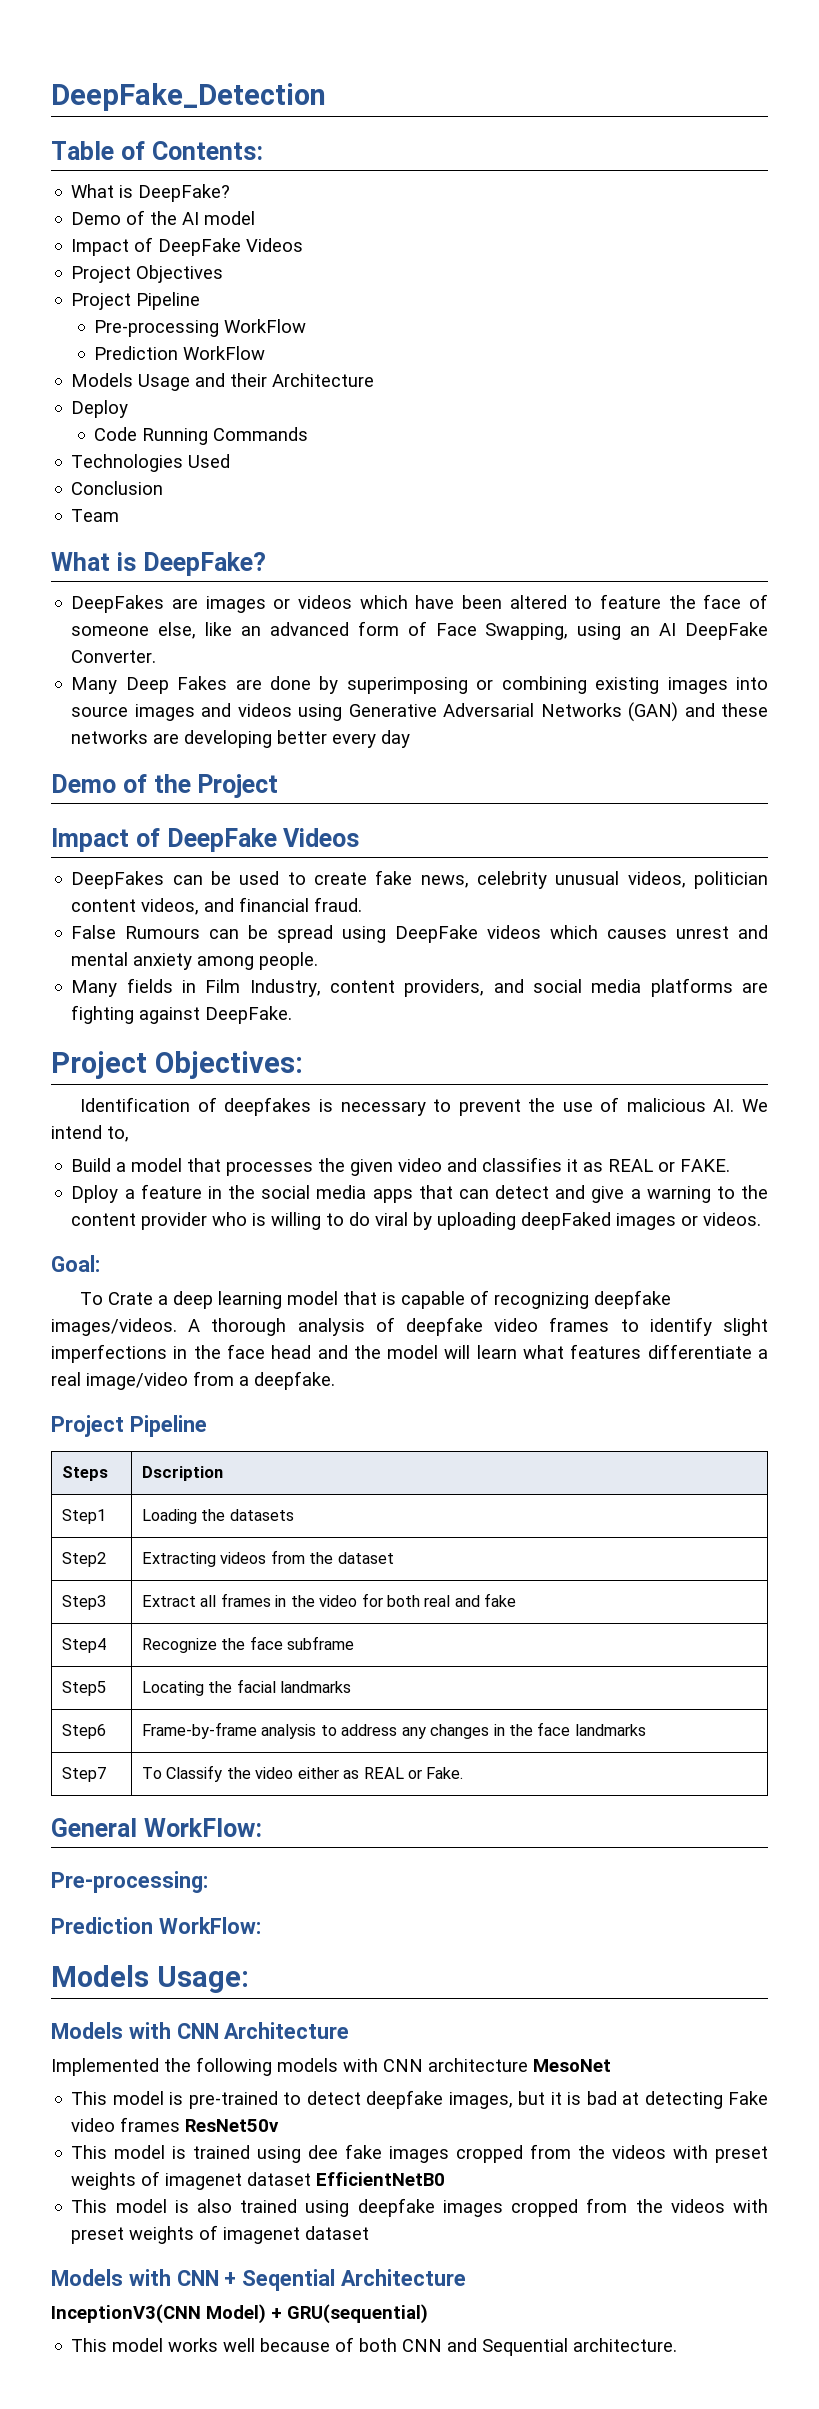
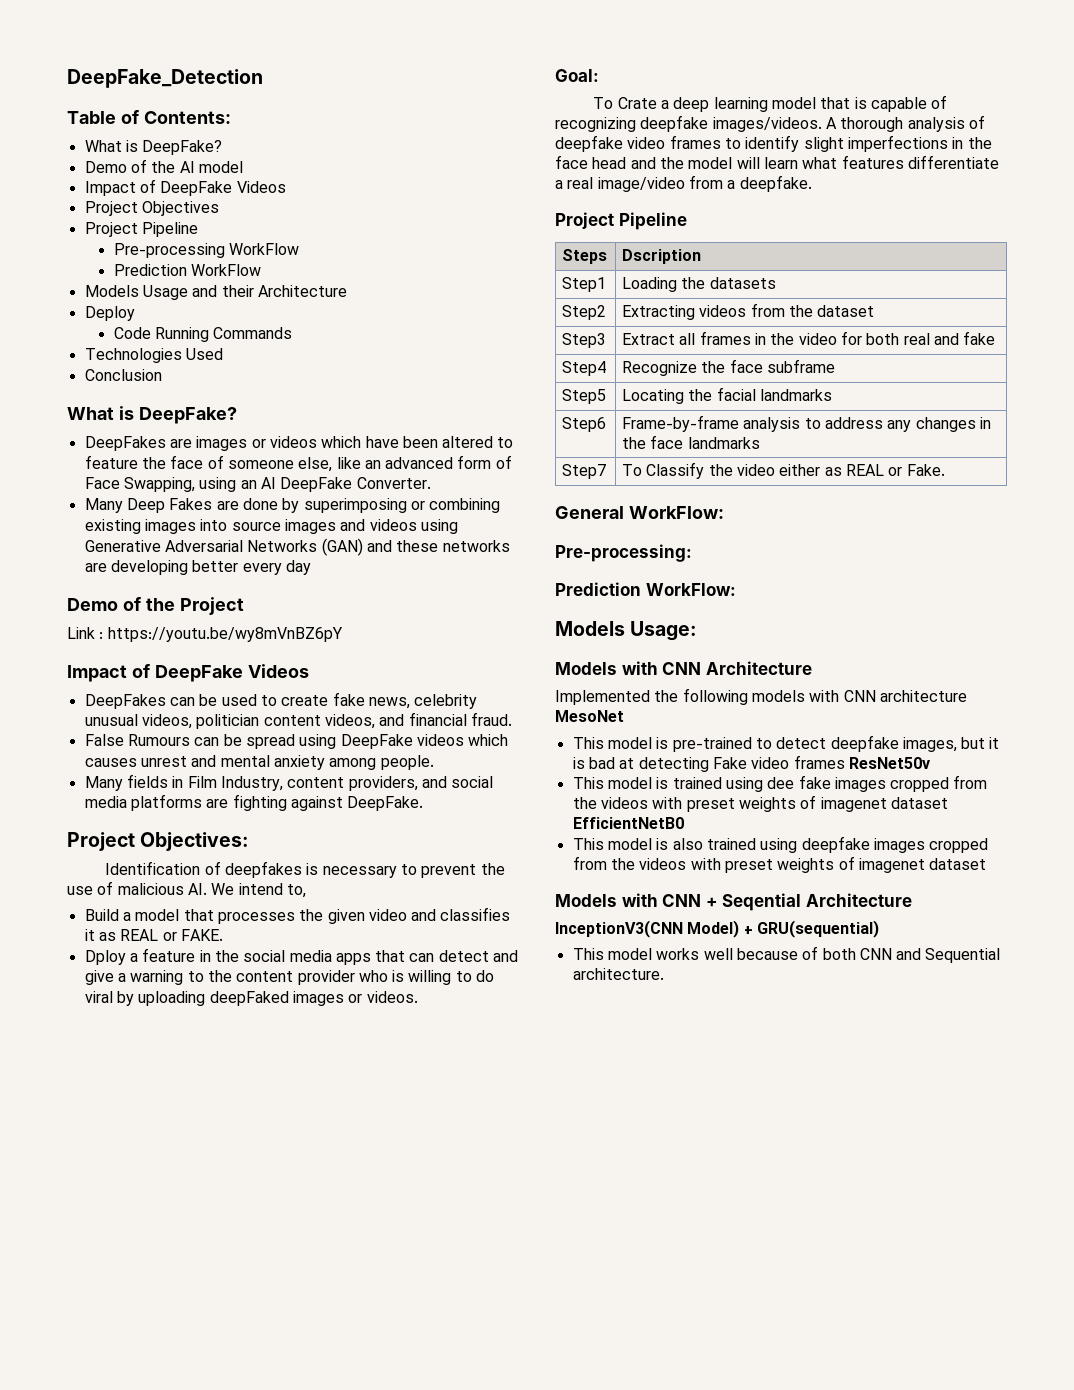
[71,509,120,522] // Team -> (162, 375) none
(279, 786) none -> [67,627,343,642] // Link : https://youtu.be/wy8mVnBZ6pY

